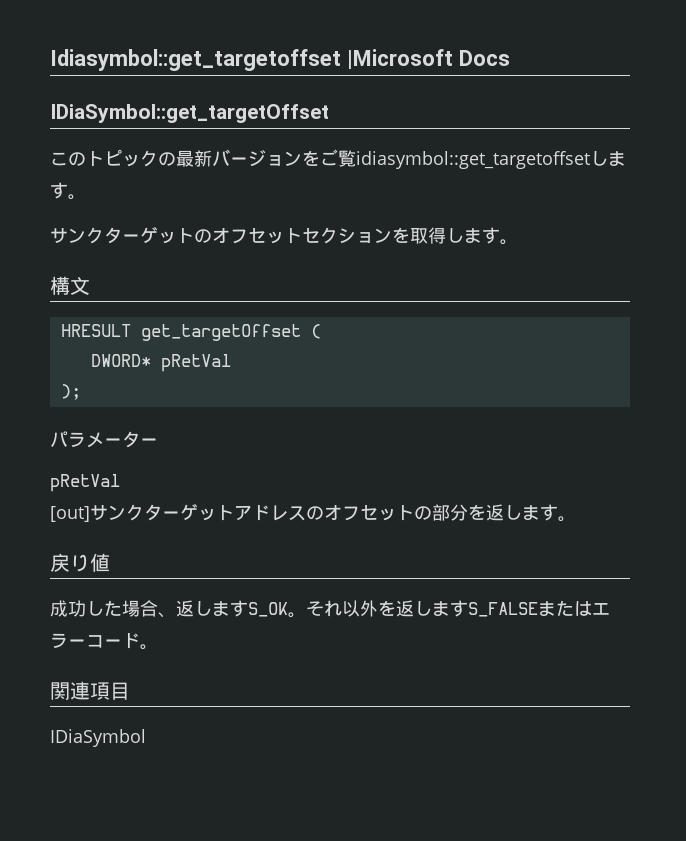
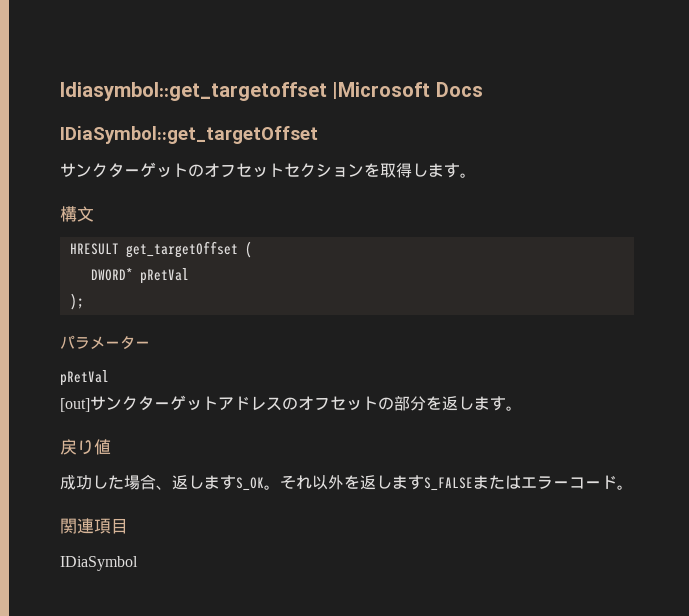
[50,149,626,169] [50,182,86,200] // このトピックの最新バージョンをご覧idiasymbol::get_targetoffsetします。 -> (318, 135) none

